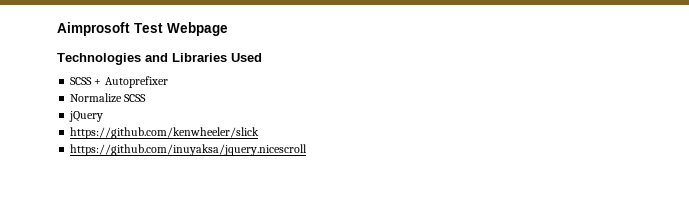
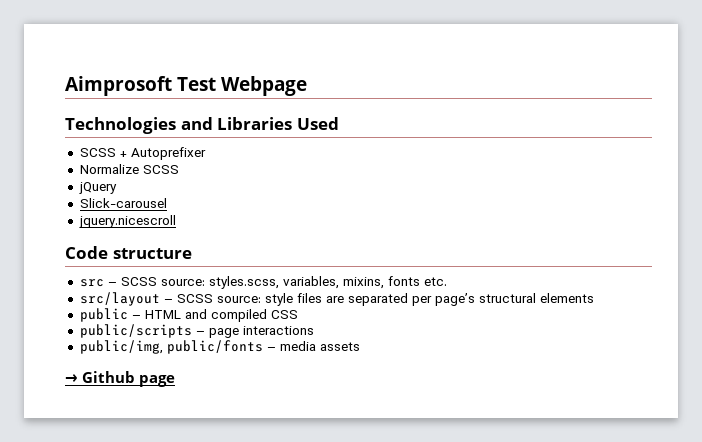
[70,127,260,139] [70,144,308,156] https://github.com/kenwheeler/slick // https://github.com/inuyaksa/jquery.nicescroll -> [79,198,167,208] [78,215,176,228] [65,246,192,259] [79,276,447,289] [79,292,594,306] [79,308,298,322] [79,324,314,338] [79,340,360,354] [65,371,176,387] Slick-carousel // jquery.nicescroll // Code structure // src – SCSS source: styles.scss, variables, mixins, fonts etc. // src/layout – SCSS source: style files are separated per page’s structural elements // public – HTML and compiled CSS // public/scripts – page interactions // public/img, public/fonts – media assets // → Github page

